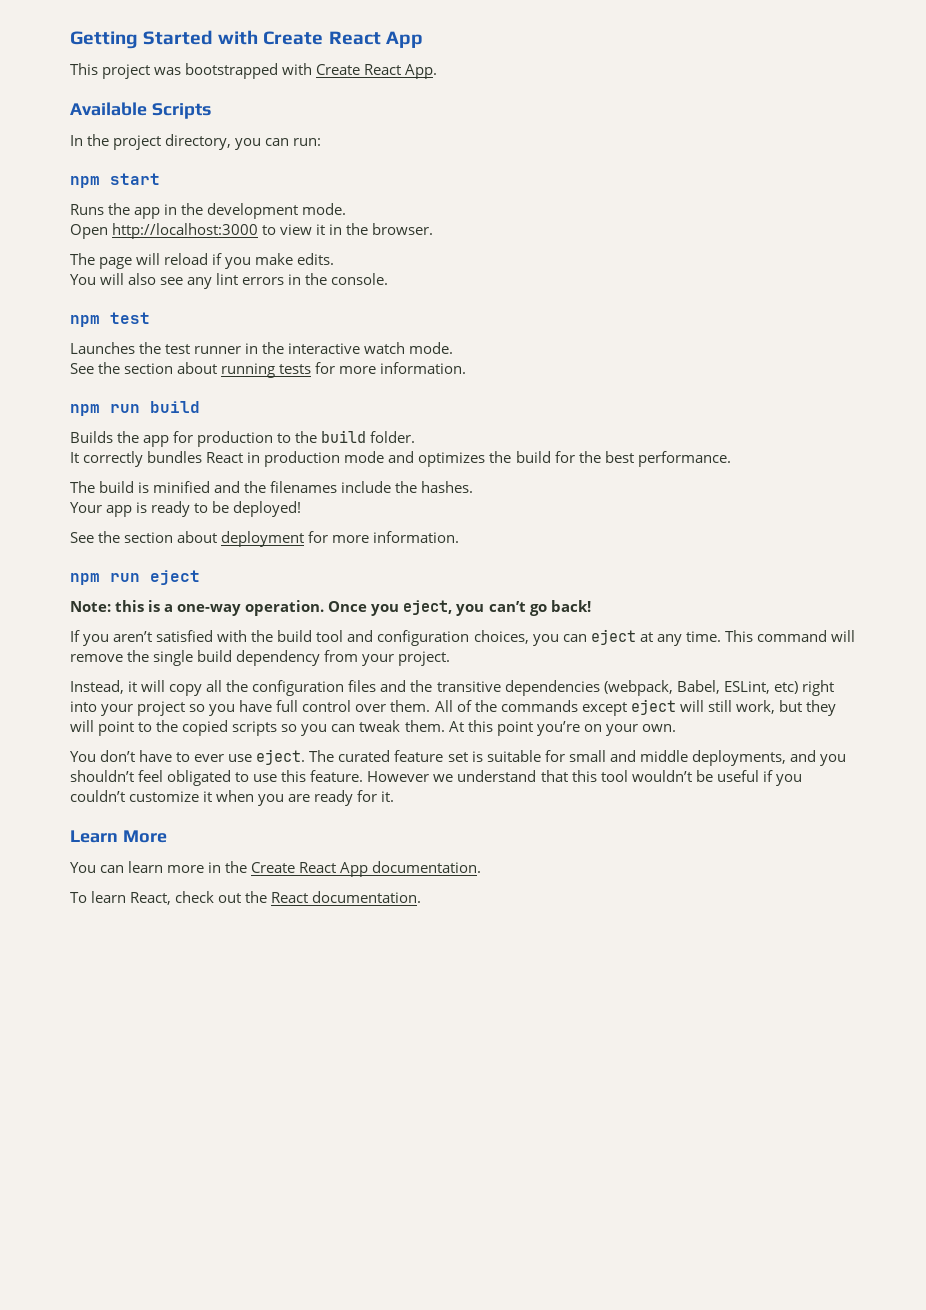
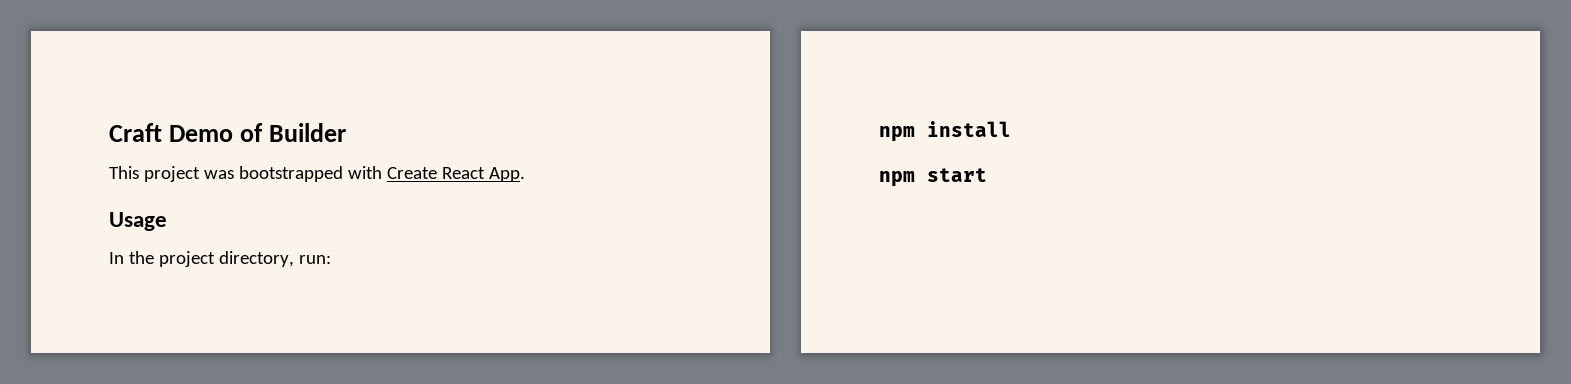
[70,30,423,49] Getting Started with Create React App -> [109,123,347,142] Craft Demo of Builder
[70,102,211,119] Available Scripts -> [109,212,167,231] Usage
[235,138,290,150] you can -> (294, 259) none
[110,173,160,185] [70,203,347,219] [70,223,434,239] [70,253,335,269] [70,273,389,289] [70,312,150,327] [70,342,454,354] [70,362,467,378] [70,401,200,416] [70,430,416,447] [70,451,731,467] [70,481,474,493] [70,501,302,517] [70,531,460,547] [70,570,200,585] [70,600,591,616] [70,629,855,646] [70,650,451,666] [70,680,834,696] [70,699,836,716] [70,720,676,736] [70,749,846,766] [70,770,802,786] [70,790,395,806] [70,830,167,843] [70,861,482,877] [70,891,422,905] start // Runs the app in the development mode. // Open http://localhost:3000 to view it in the browser. // The page will reload if you make edits. // You will also see any lint errors in the console. // npm test // Launches the test runner in the interactive watch mode. // See the section about running tests for more information. // npm run build // Builds the app for production to the build folder. // It correctly bundles React in production mode and optimizes the build for the best performance. // The build is minified and the filenames include the hashes. // Your app is ready to be deployed! // See the section about deployment for more information. // npm run eject // Note: this is a one-way operation. Once you eject, you can’t go back! // If you aren’t satisfied with the build tool and configuration choices, you can eject at any time. This command will remove the single build dependency from your project. // Instead, it will copy all the configuration files and the transitive dependencies (webpack, Babel, ESLint, etc) right into your project so you have full control over them. All of the commands except eject will still work, but they will point to the copied scripts so you can tweak them. At this point you’re on your own. // You don’t have to ever use eject. The curated feature set is suitable for small and middle deployments, and you shouldn’t feel obligated to use this feature. However we understand that this tool wouldn’t be useful if you couldn’t customize it when you are ready for it. // Learn More // You can learn more in the Create React App documentation. // To learn React, check out the React documentation. -> [927,121,1011,137] [879,168,987,187] install // npm start

